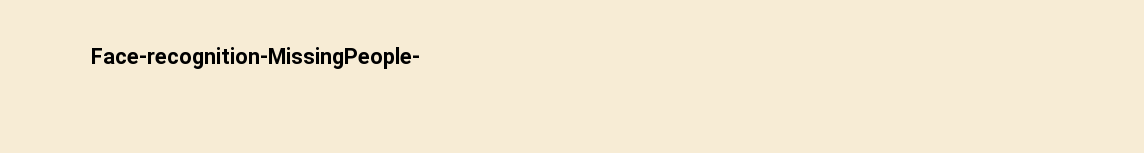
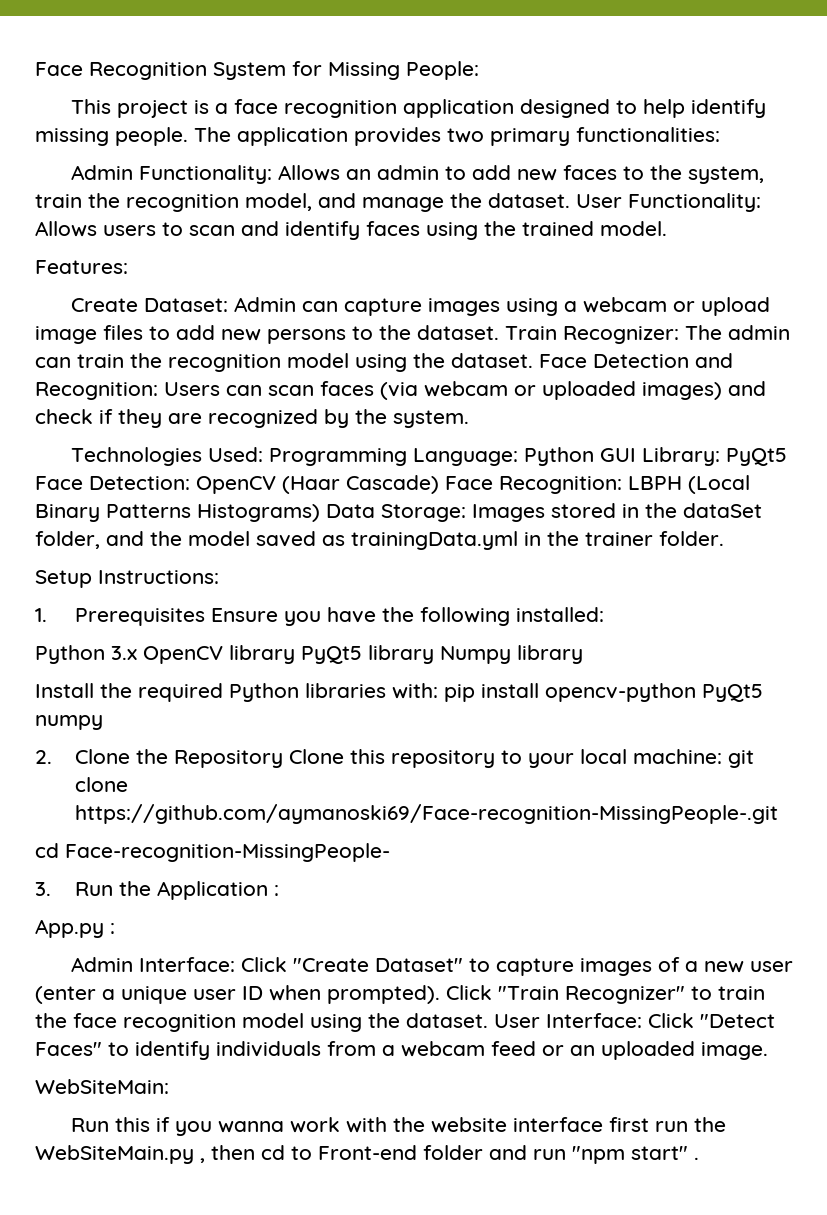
[91,47,420,69] Face-recognition-MissingPeople- -> [35,61,479,80] [70,99,766,118] [35,127,720,146] [70,165,764,184] [35,193,761,212] [35,221,667,240] [35,260,128,274] [70,297,770,316] [35,325,790,344] [35,353,733,372] [35,381,766,400] [35,409,469,428] [70,447,787,466] [35,475,750,494] [35,503,762,522] [35,531,724,550] [35,570,219,588] [35,607,605,626] [35,645,583,664] [35,683,763,702] [35,715,103,730] [35,749,755,768] [75,777,129,792] [75,804,779,824] [35,843,390,862] [35,881,280,900] [35,919,115,938] [70,957,793,976] [35,985,765,1004] [35,1013,775,1032] [35,1041,768,1060] [35,1079,169,1094] [70,1117,726,1136] [35,1145,699,1164] Face Recognition System for Missing People: // This project is a face recognition application designed to help identify missing people. The application provides two primary functionalities: // Admin Functionality: Allows an admin to add new faces to the system, train the recognition model, and manage the dataset. User Functionality: Allows users to scan and identify faces using the trained model. // Features: // Create Dataset: Admin can capture images using a webcam or upload image files to add new persons to the dataset. Train Recognizer: The admin can train the recognition model using the dataset. Face Detection and Recognition: Users can scan faces (via webcam or uploaded images) and check if they are recognized by the system. // Technologies Used: Programming Language: Python GUI Library: PyQt5 Face Detection: OpenCV (Haar Cascade) Face Recognition: LBPH (Local Binary Patterns Histograms) Data Storage: Images stored in the dataSet folder, and the model saved as trainingData.yml in the trainer folder. // Setup Instructions: // 1. Prerequisites Ensure you have the following installed: // Python 3.x OpenCV library PyQt5 library Numpy library // Install the required Python libraries with: pip install opencv-python PyQt5 numpy // 2. Clone the Repository Clone this repository to your local machine: git clone https://github.com/aymanoski69/Face-recognition-MissingPeople-.git // cd Face-recognition-MissingPeople- // 3. Run the Application : // App.py : // Admin Interface: Click "Create Dataset" to capture images of a new user (enter a unique user ID when prompted). Click "Train Recognizer" to train the face recognition model using the dataset. User Interface: Click "Detect Faces" to identify individuals from a webcam feed or an uploaded image. // WebSiteMain: // Run this if you wanna work with the website interface first run the WebSiteMain.py , then cd to Front-end folder and run "npm start" .

